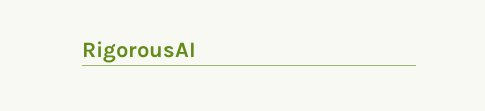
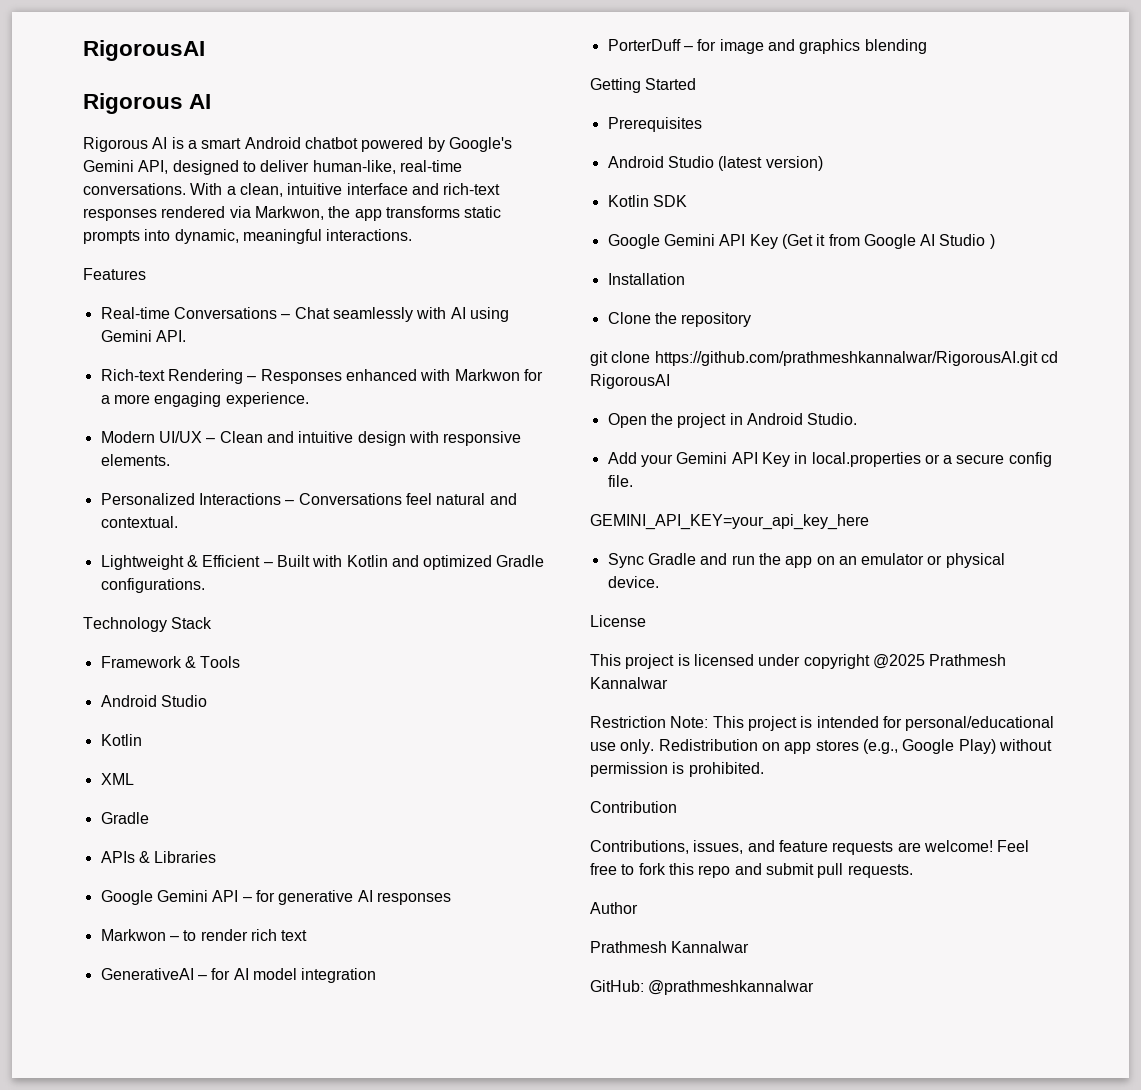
[82,41,196,63] RigorousAI -> [83,40,205,61] [83,93,212,114] [83,137,512,152] [83,160,462,175] [83,183,501,197] [83,206,502,221] [83,229,413,244] [83,268,146,280] [100,307,509,322] [100,330,186,342] [100,369,543,384] [100,392,309,407] [100,431,522,446] [100,454,170,466] [100,493,517,505] [100,516,178,528] [100,555,545,570] [100,578,205,593] [83,617,213,632] [100,656,241,668] [100,695,207,707] [100,734,142,746] [100,773,134,785] [100,812,149,824] [100,851,217,863] [100,890,451,905] [100,929,308,941] [100,968,377,983] [607,39,927,54] [590,78,697,93] [607,117,702,132] [607,156,823,171] [607,195,687,207] [607,234,995,249] [607,273,685,285] [607,312,752,327] [590,351,1058,366] [590,374,670,389] [607,413,858,428] [607,452,1052,467] [607,475,633,487] [590,514,869,530] [607,553,1005,568] [607,576,659,588] [590,615,646,627] [590,654,1007,669] [590,677,668,689] [590,716,1055,731] [590,739,1052,754] [590,762,764,777] [590,801,677,813] [590,840,1030,855] [590,863,913,878] [590,902,638,914] [590,941,750,953] [590,980,815,995] RigorousAI // Rigorous AI // Rigorous AI is a smart Android chatbot powered by Google's Gemini API, designed to deliver human-like, real-time conversations. With a clean, intuitive interface and rich-text responses rendered via Markwon, the app transforms static prompts into dynamic, meaningful interactions. // Features // Real-time Conversations – Chat seamlessly with AI using Gemini API. // Rich-text Rendering – Responses enhanced with Markwon for a more engaging experience. // Modern UI/UX – Clean and intuitive design with responsive elements. // Personalized Interactions – Conversations feel natural and contextual. // Lightweight & Efficient – Built with Kotlin and optimized Gradle configurations. // Technology Stack // Framework & Tools // Android Studio // Kotlin // XML // Gradle // APIs & Libraries // Google Gemini API – for generative AI responses // Markwon – to render rich text // GenerativeAI – for AI model integration // PorterDuff – for image and graphics blending // Getting Started // Prerequisites // Android Studio (latest version) // Kotlin SDK // Google Gemini API Key (Get it from Google AI Studio ) // Installation // Clone the repository // git clone https://github.com/prathmeshkannalwar/RigorousAI.git cd RigorousAI // Open the project in Android Studio. // Add your Gemini API Key in local.properties or a secure config file. // GEMINI_API_KEY=your_api_key_here // Sync Gradle and run the app on an emulator or physical device. // License // This project is licensed under copyright @2025 Prathmesh Kannalwar // Restriction Note: This project is intended for personal/educational use only. Redistribution on app stores (e.g., Google Play) without permission is prohibited. // Contribution // Contributions, issues, and feature requests are welcome! Feel free to fork this repo and submit pull requests. // Author // Prathmesh Kannalwar // GitHub: @prathmeshkannalwar

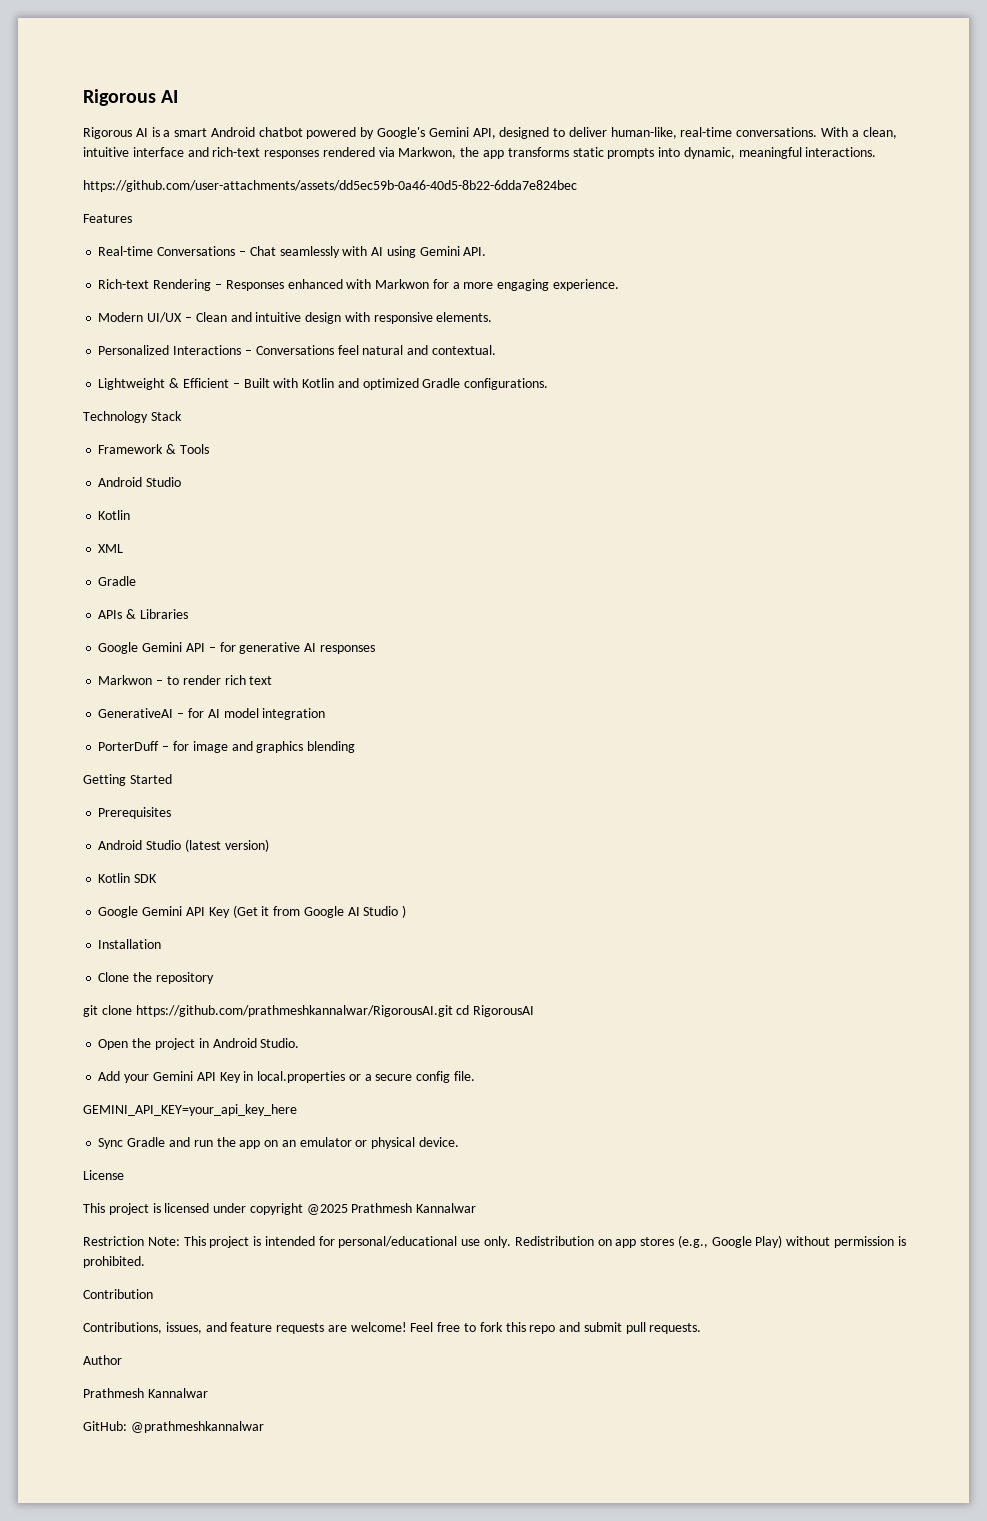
[83,40,205,61] RigorousAI // -> (83, 97) none
(413, 235) none -> [83,180,577,192] // https://github.com/user-attachments/assets/dd5ec59b-0a46-40d5-8b22-6dda7e824bec

